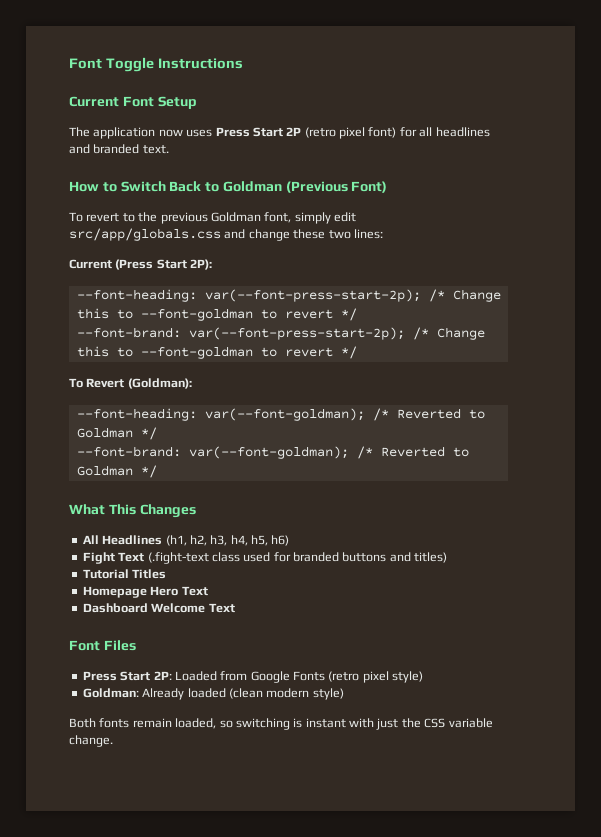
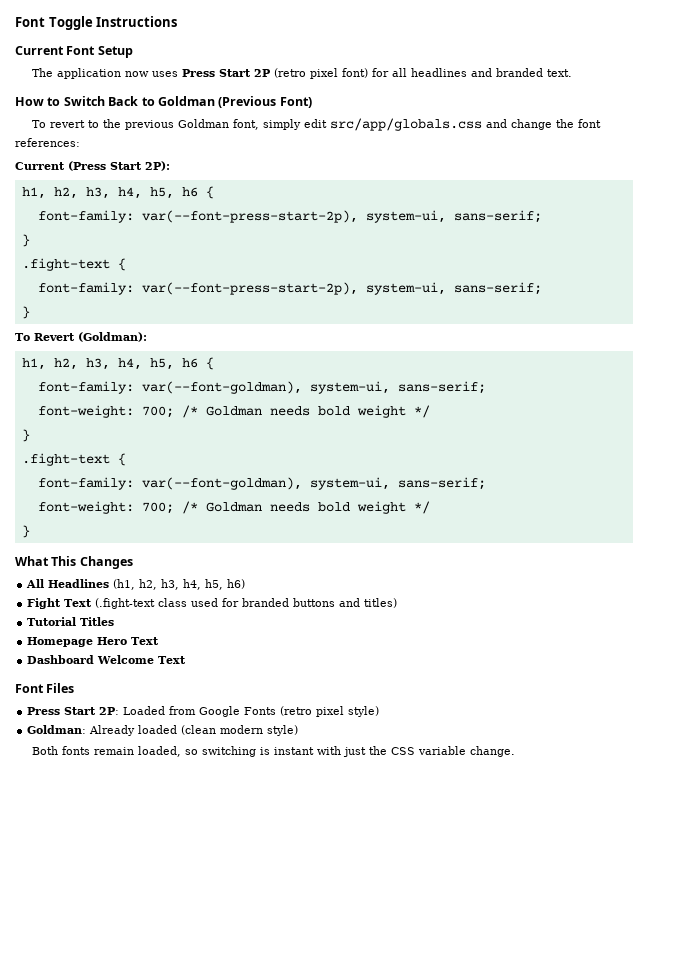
[293,229,383,239] these two lines: -> [556,119,602,128] [15,138,80,147] the font references:
[76,289,501,302] [76,308,357,321] [76,327,485,340] [76,346,357,359] [69,378,192,389] [76,408,485,421] [76,427,157,440] [76,446,469,459] [76,465,157,478] --font-heading: var(--font-press-start-2p); /* Change this to --font-goldman to revert */ // --font-brand: var(--font-press-start-2p); /* Change this to --font-goldman to revert */ // To Revert (Goldman): // --font-heading: var(--font-goldman); /* Reverted to Goldman */ // --font-brand: var(--font-goldman); /* Reverted to Goldman */ -> [21,186,214,199] [37,210,542,223] [21,234,30,247] [21,258,126,271] [37,282,542,295] [21,306,30,319] [15,332,147,342] [21,357,214,370] [37,381,486,394] [37,405,430,418] [21,429,30,442] [21,453,126,466] [37,477,486,490] [37,501,430,514] [21,525,30,538] h1, h2, h3, h4, h5, h6 { // font-family: var(--font-press-start-2p), system-ui, sans-serif; // } // .fight-text { // font-family: var(--font-press-start-2p), system-ui, sans-serif; // } // To Revert (Goldman): // h1, h2, h3, h4, h5, h6 { // font-family: var(--font-goldman), system-ui, sans-serif; // font-weight: 700; /* Goldman needs bold weight */ // } // .fight-text { // font-family: var(--font-goldman), system-ui, sans-serif; // font-weight: 700; /* Goldman needs bold weight */ // }

